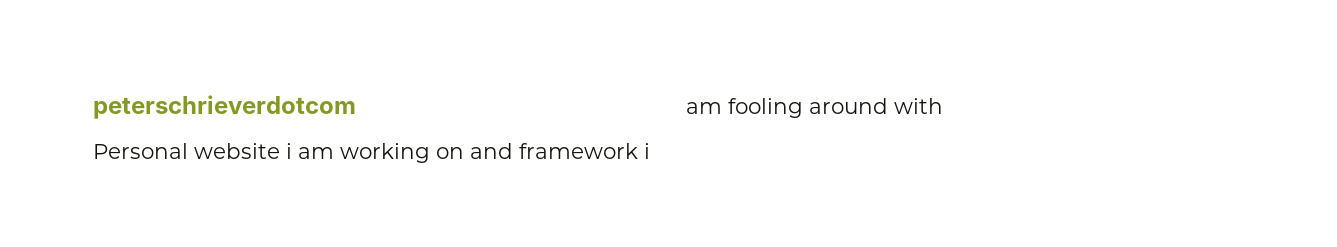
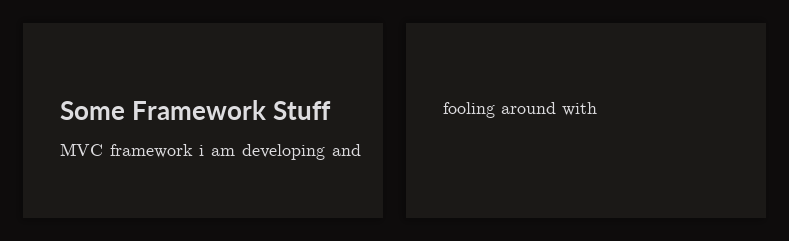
[93,95,356,119] [93,143,513,163] peterschrieverdotcom // Personal website i am working on and -> [60,100,332,120] [60,143,103,156] Some Framework Stuff // MVC
(722, 108) none -> [242,144,361,160] developing and

